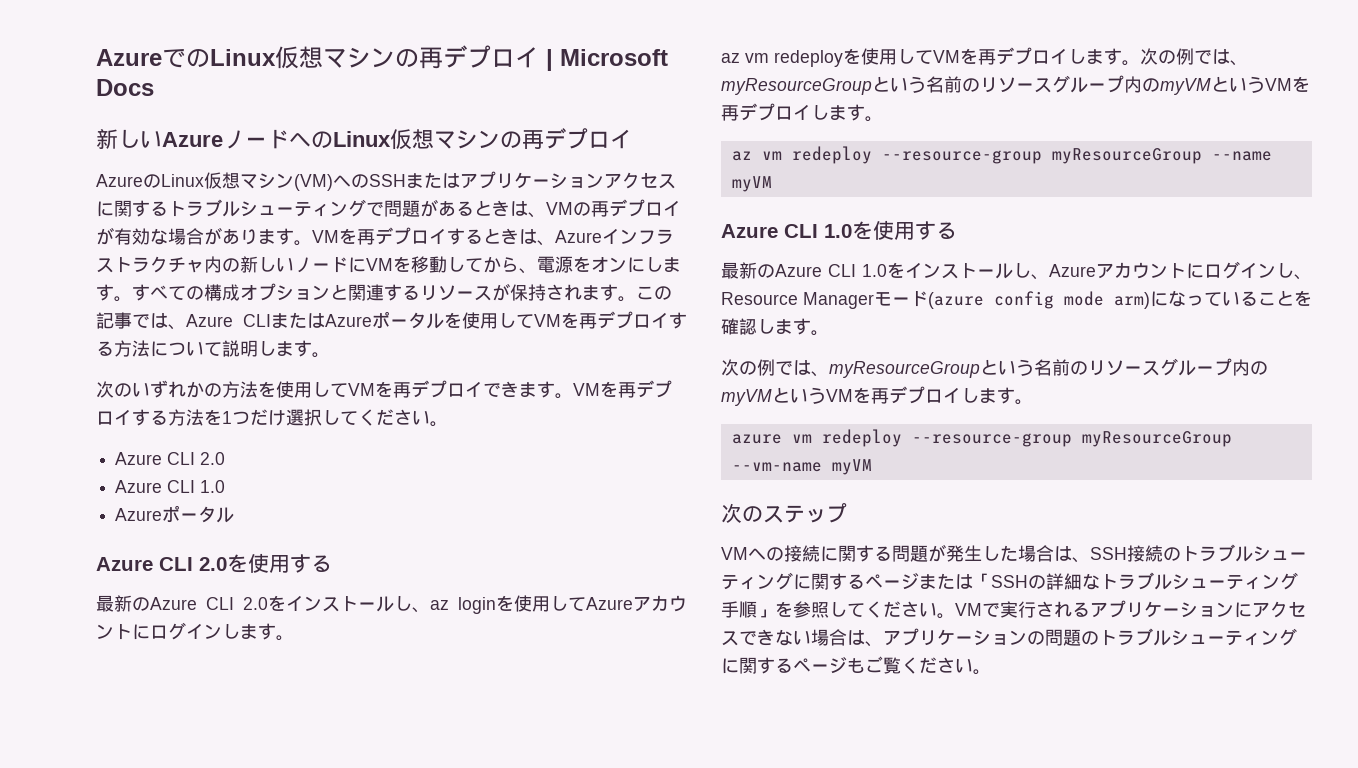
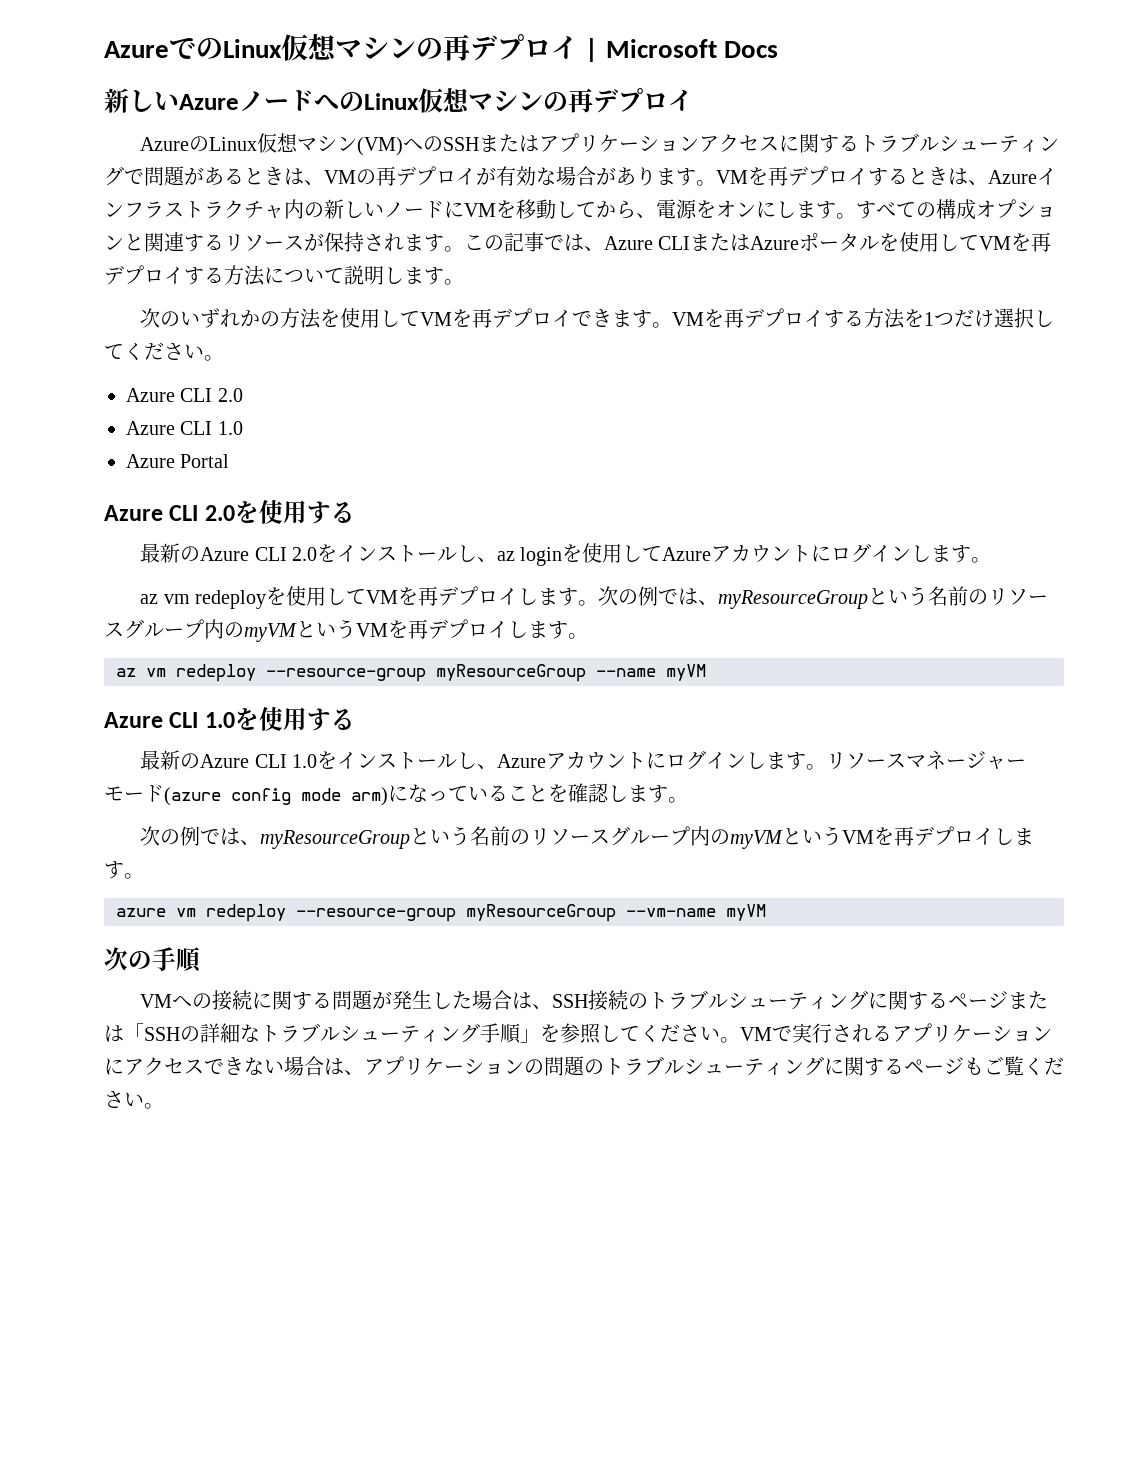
[162,505,235,523] ポータル -> [180,454,230,468] Portal
[1294,274,1312,280] [721,292,874,309] 、Resource Manager -> [766,750,1027,770] ます。リソースマネージャー
[763,503,847,523] ステップ -> [152,947,201,972] 手順

